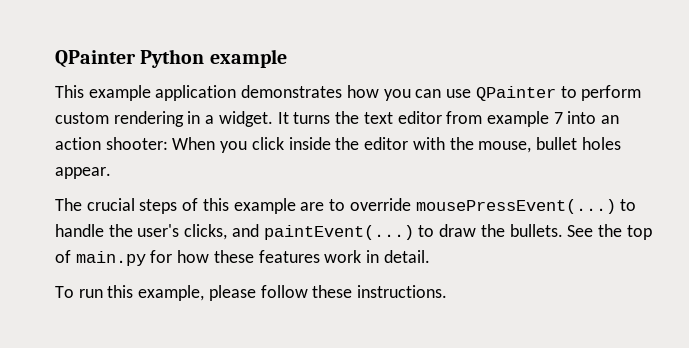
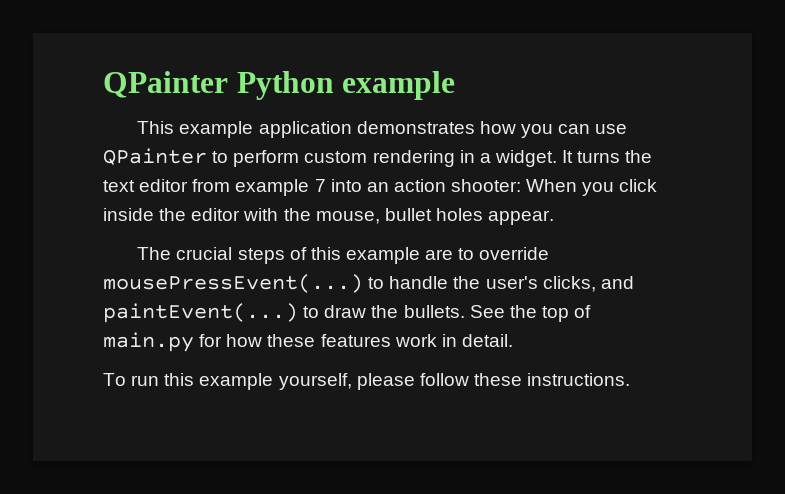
[138,285,205,301] example, -> [199,373,352,390] example yourself,

